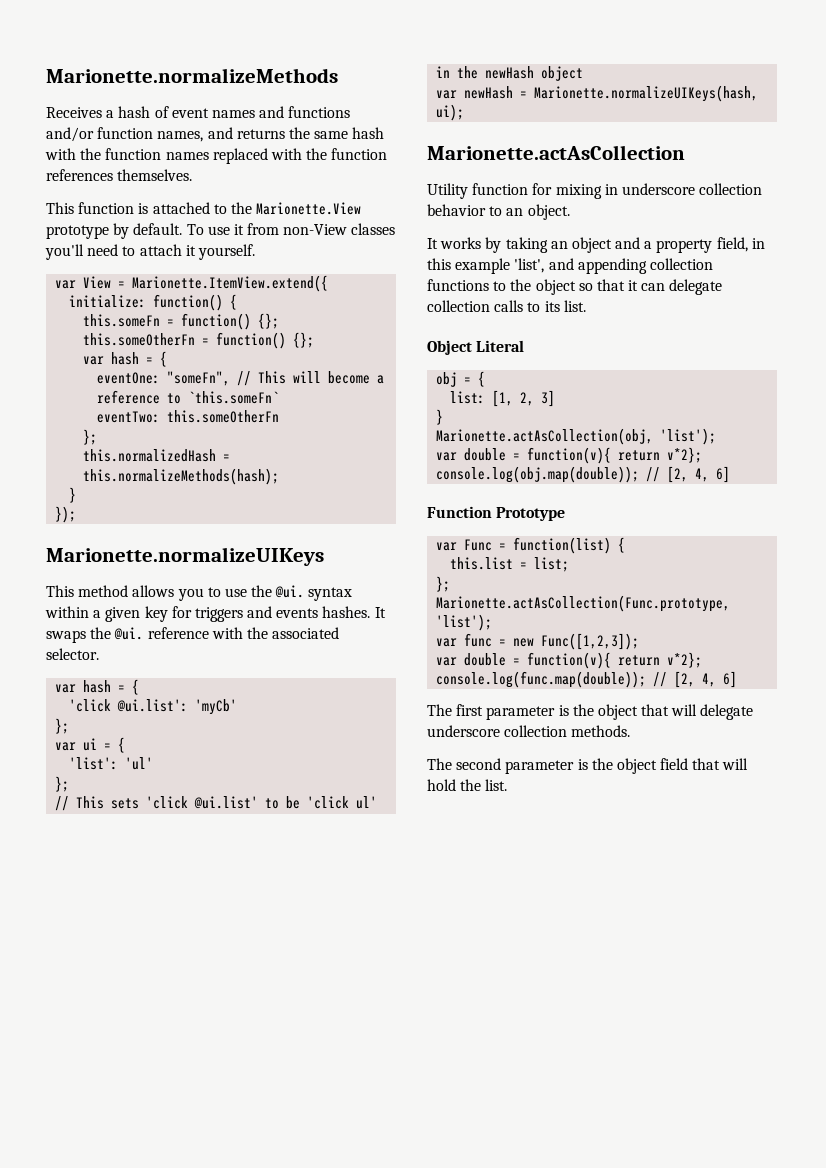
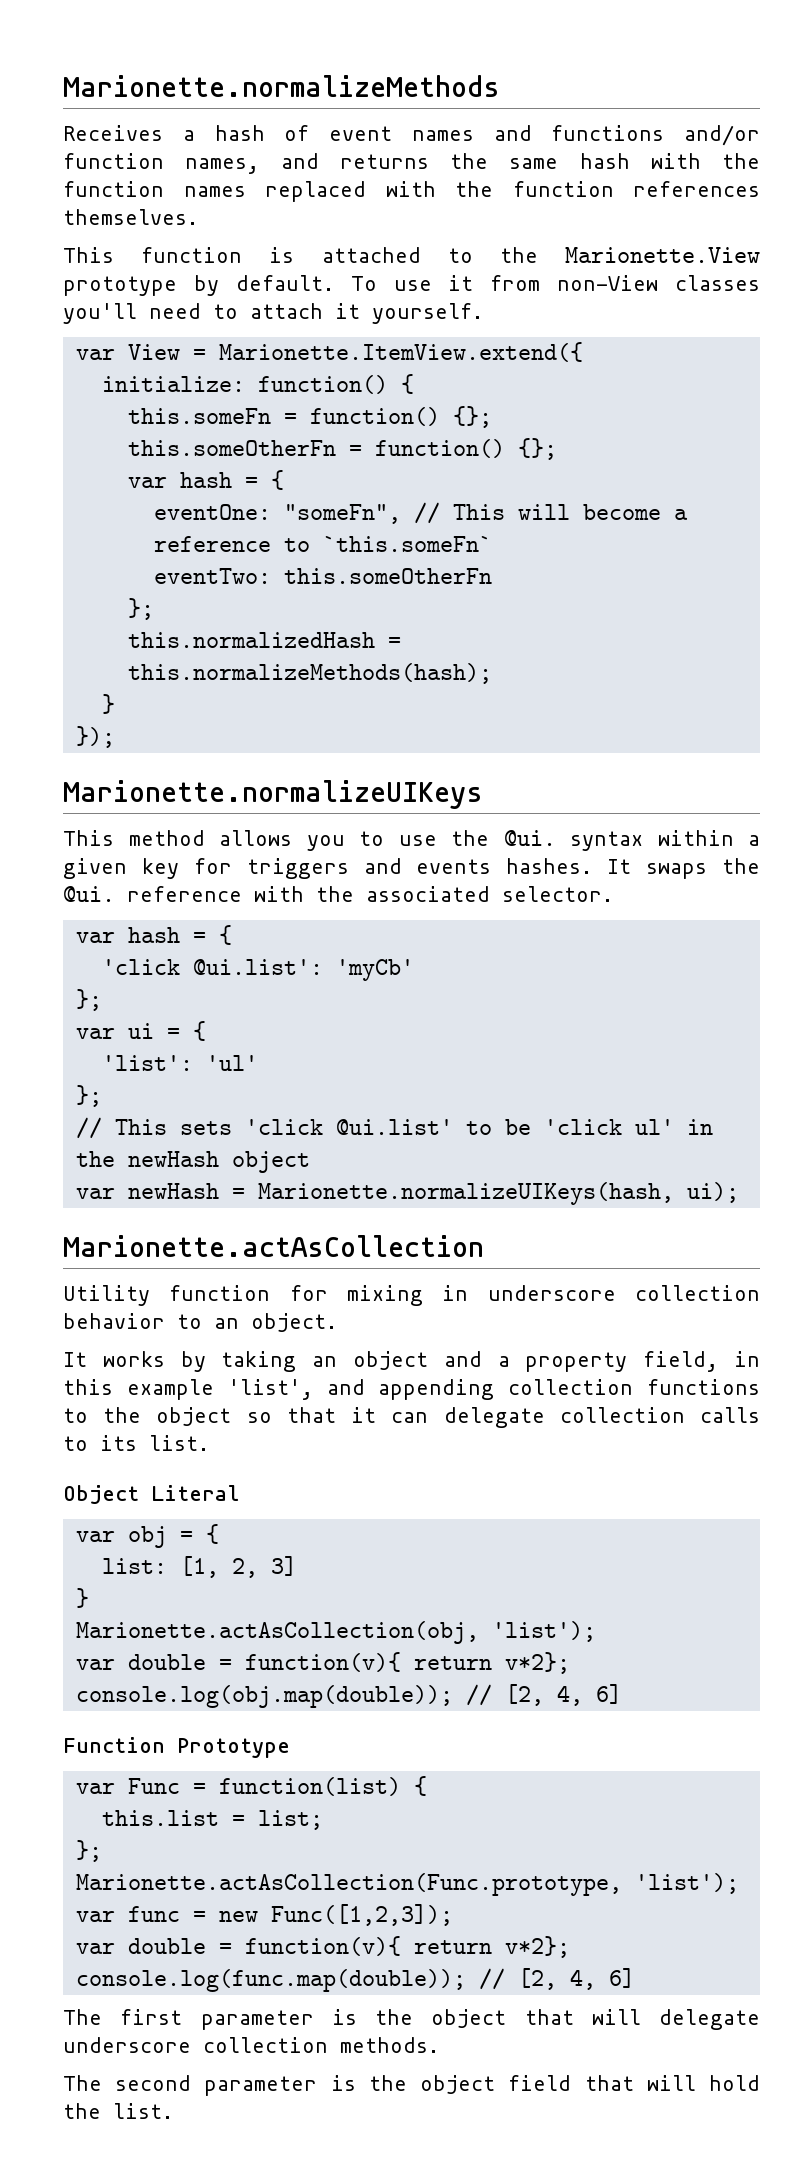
(525, 346) none -> [75,1531,115,1542] var

